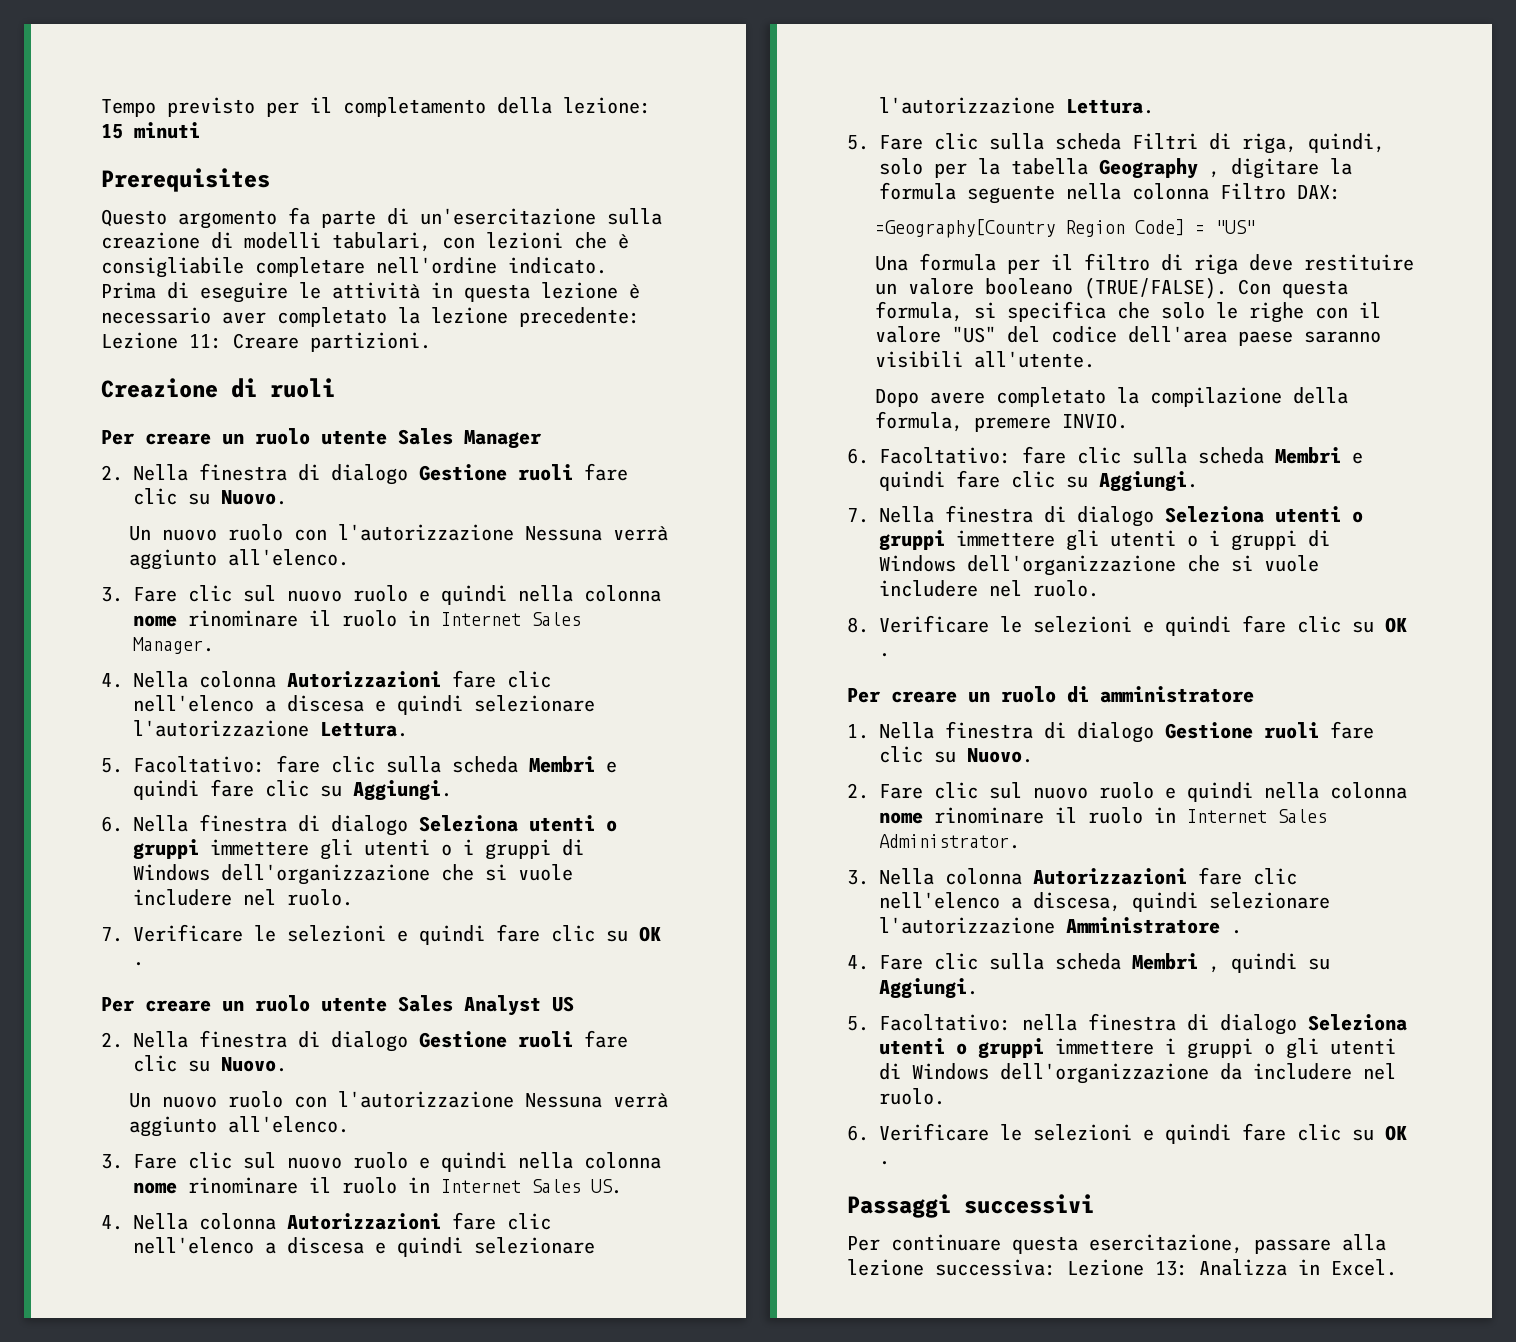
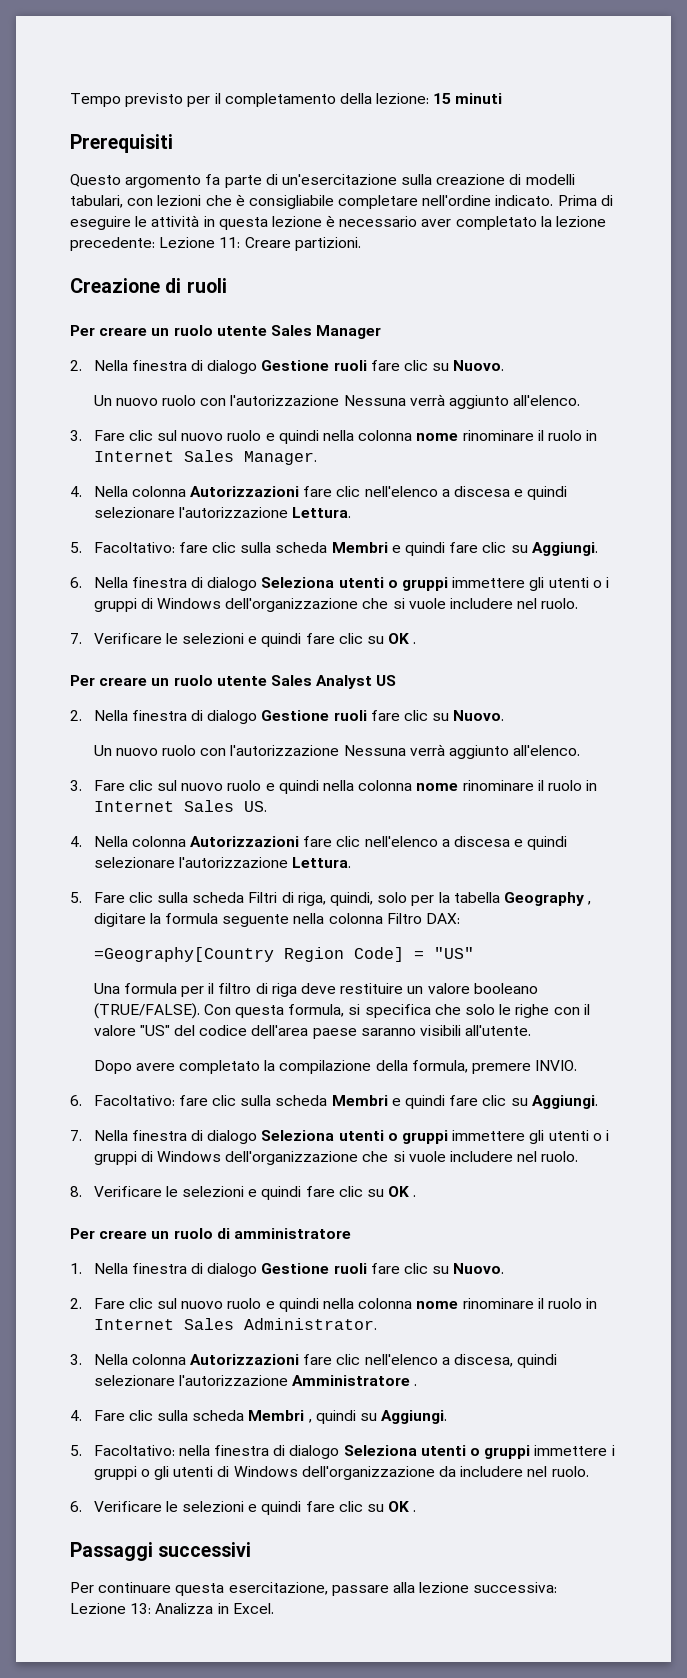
[101,168,270,192] Prerequisites -> [70,134,173,153] Prerequisiti

